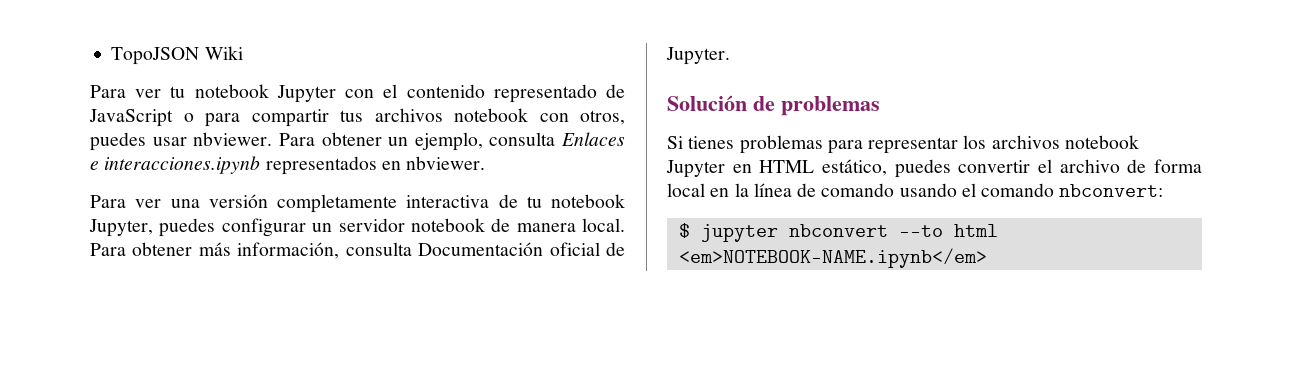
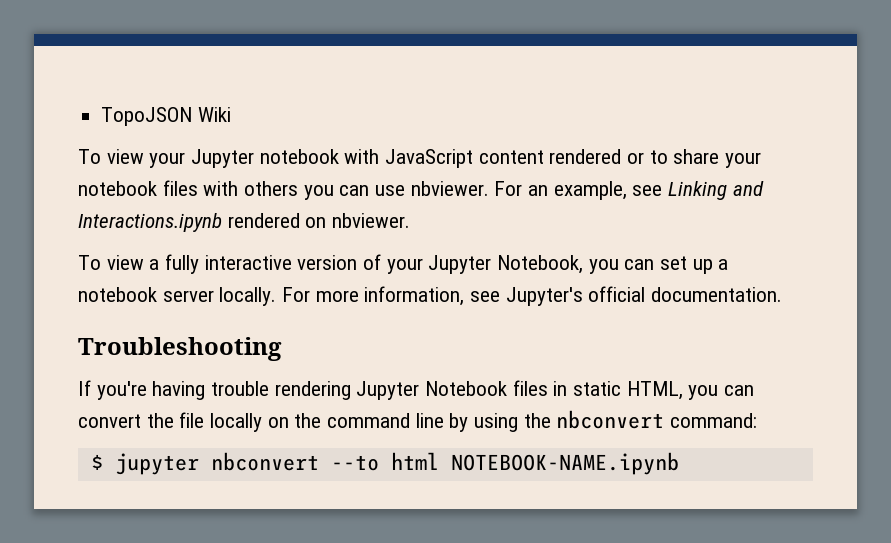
[90,84,625,103] [89,108,625,127] [90,132,625,151] [90,156,486,175] [90,194,625,213] [89,218,625,237] [90,242,625,259] [666,47,730,65] [667,95,880,116] [667,135,1139,154] [666,159,1202,178] [667,183,1164,197] Para ver tu notebook Jupyter con el contenido representado de JavaScript o para compartir tus archivos notebook con otros, puedes usar nbviewer. Para obtener un ejemplo, consulta Enlaces e interacciones.ipynb representados en nbviewer. // Para ver una versión completamente interactiva de tu notebook Jupyter, puedes configurar un servidor notebook de manera local. Para obtener más información, consulta Documentación oficial de Jupyter. // Solución de problemas // Si tienes problemas para representar los archivos notebook Jupyter en HTML estático, puedes convertir el archivo de forma local en la línea de comando usando el comando nbconvert: -> [78,149,762,168] [78,180,764,200] [78,213,411,232] [78,254,729,274] [78,286,783,306] [78,337,282,361] [78,380,755,400] [78,410,758,432] To view your Jupyter notebook with JavaScript content rendered or to share your notebook files with others you can use nbviewer. For an example, see Linking and Interactions.ipynb rendered on nbviewer. // To view a fully interactive version of your Jupyter Notebook, you can set up a notebook server locally. For more information, see Jupyter's official documentation. // Troubleshooting // If you're having trouble rendering Jupyter Notebook files in static HTML, you can convert the file locally on the command line by using the nbconvert command:
[678,248,987,268] <em>NOTEBOOK-NAME.ipynb</em> -> [450,452,679,475] NOTEBOOK-NAME.ipynb

